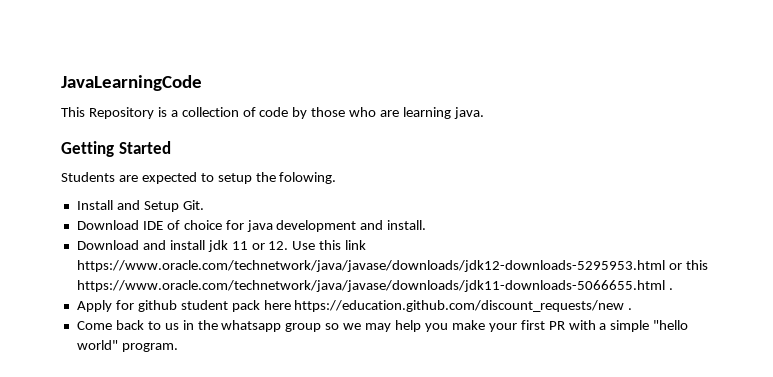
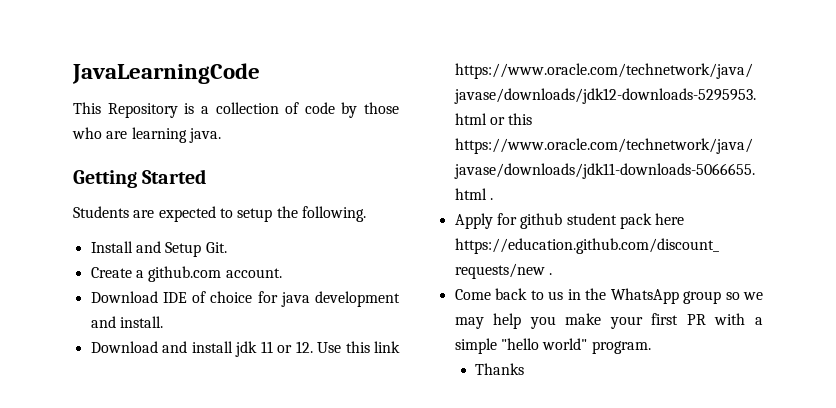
[279,172,337,184] folowing. -> [301,206,366,222] following.
(204, 205) none -> [90,266,282,282] // Create a github.com account.
[221,320,282,332] whatsapp -> [610,288,679,304] WhatsApp
(178, 347) none -> [474,363,524,375] // Thanks

